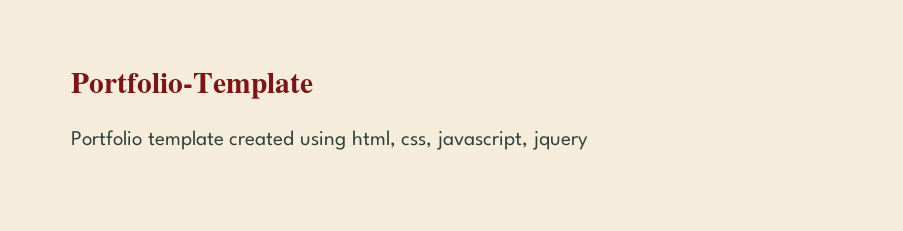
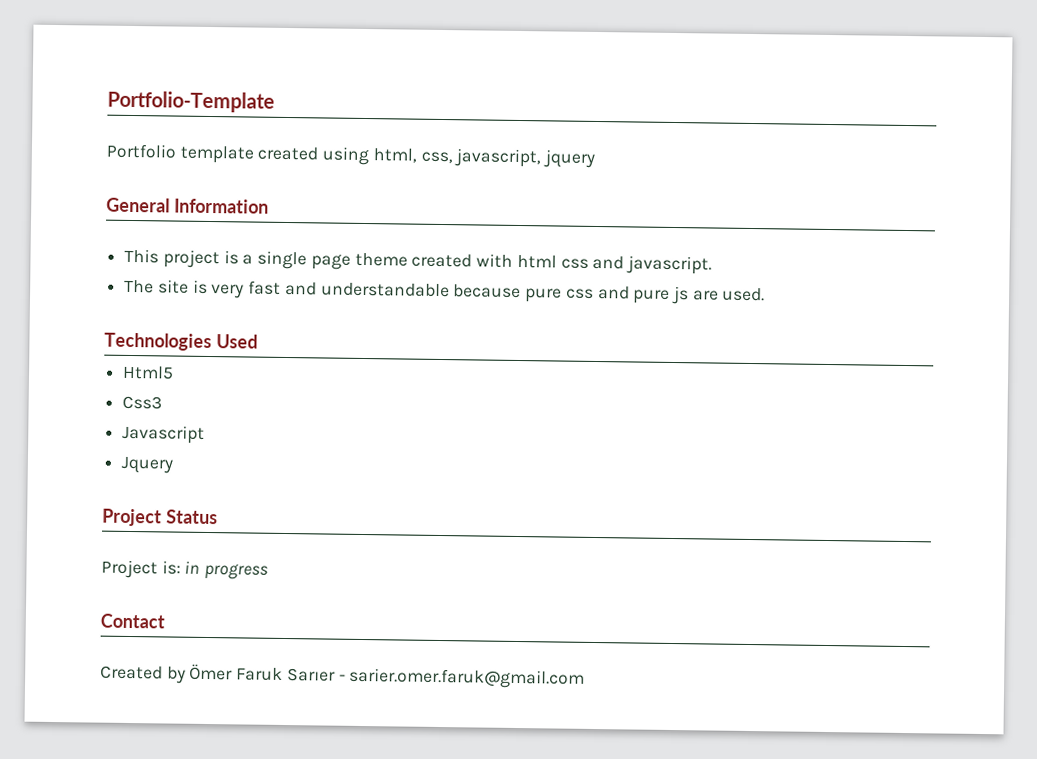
(588, 140) none -> [106,197,269,214] [124,248,712,275] [124,279,766,305] [104,332,258,352] [122,365,175,380] [122,395,163,410] [122,424,206,444] [121,456,174,474] [102,508,218,527] [101,559,269,580] [100,613,165,629] [100,663,586,689] // General Information // This project is a single page theme created with html css and javascript. // The site is very fast and understandable because pure css and pure js are used. // Technologies Used // Html5 // Css3 // Javascript // Jquery // Project Status // Project is: in progress // Contact // Created by Ömer Faruk Sarıer - sarier.omer.faruk@gmail.com

